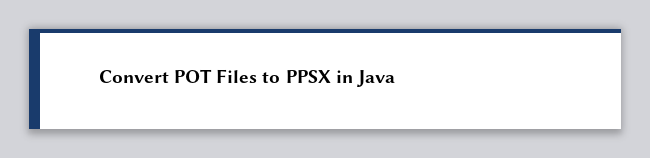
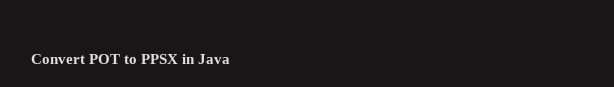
[216,69,258,83] Files -> (121, 59) none

